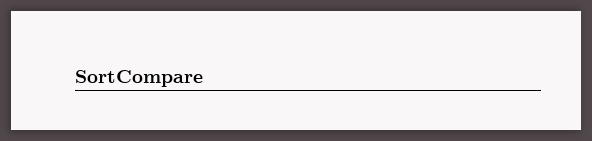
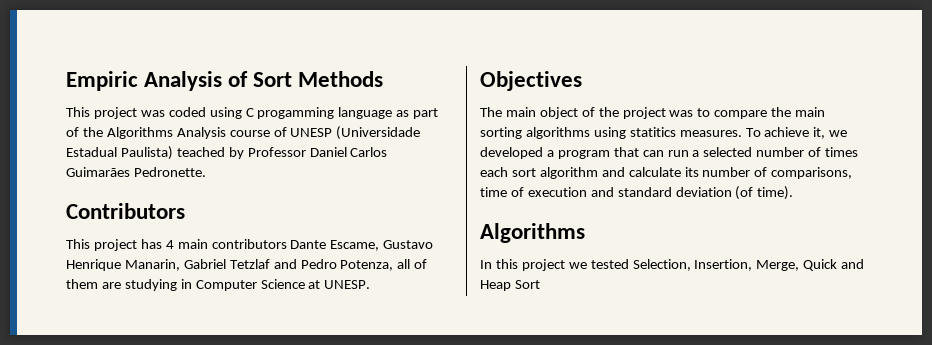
[75,70,203,87] SortCompare -> [66,71,384,91] [66,107,439,119] [66,126,421,140] [66,146,388,160] [66,167,206,177] [66,203,185,219] [66,239,434,251] [66,259,428,271] [66,279,371,291] [480,71,582,91] [480,107,826,119] [480,127,848,139] [480,147,859,159] [480,167,853,179] [480,186,794,200] [480,223,585,243] [480,259,865,271] [480,280,540,291] Empiric Analysis of Sort Methods // This project was coded using C progamming language as part of the Algorithms Analysis course of UNESP (Universidade Estadual Paulista) teached by Professor Daniel Carlos Guimarães Pedronette. // Contributors // This project has 4 main contributors Dante Escame, Gustavo Henrique Manarin, Gabriel Tetzlaf and Pedro Potenza, all of them are studying in Computer Science at UNESP. // Objectives // The main object of the project was to compare the main sorting algorithms using statitics measures. To achieve it, we developed a program that can run a selected number of times each sort algorithm and calculate its number of comparisons, time of execution and standard deviation (of time). // Algorithms // In this project we tested Selection, Insertion, Merge, Quick and Heap Sort

